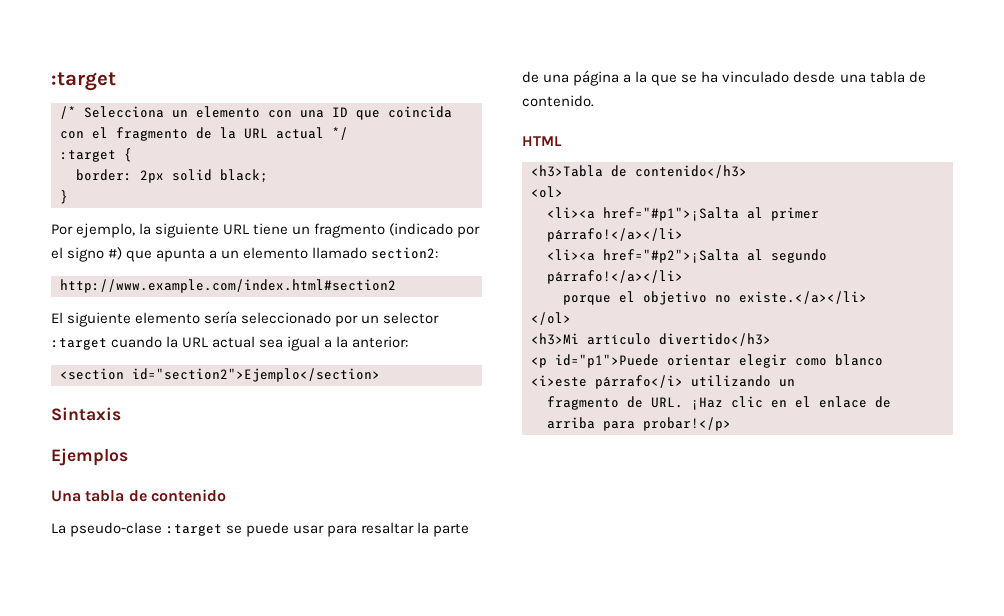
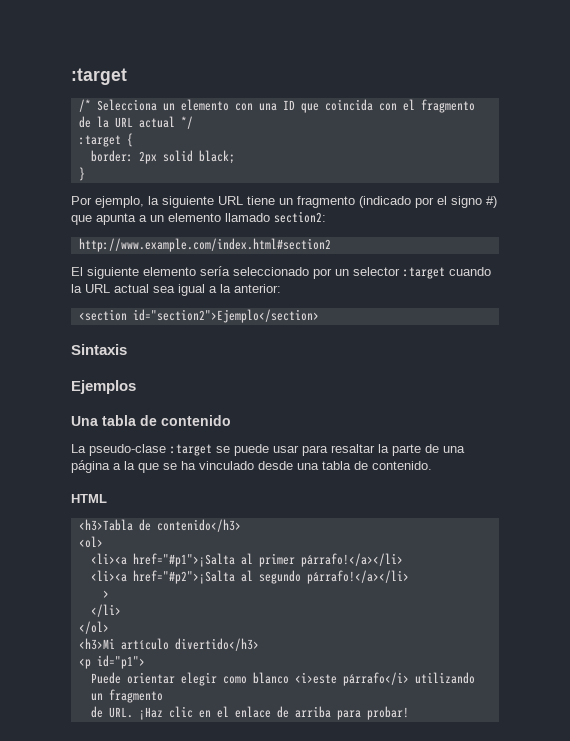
[563,291,867,305] porque el objetivo no existe.</a></li> -> [102,590,109,598] [90,604,121,617] > // </li>
[555,354,659,368] id="p1">Puede -> [96,655,145,669] [90,672,121,684] id="p1"> // Puede
[547,396,619,410] // fragmento -> [108,689,163,703] fragmento //
[643,417,731,431] probar!</p> -> [366,706,409,720] probar!

